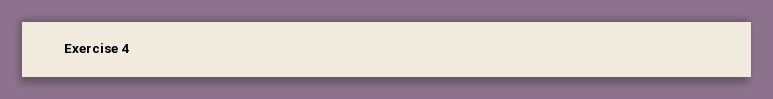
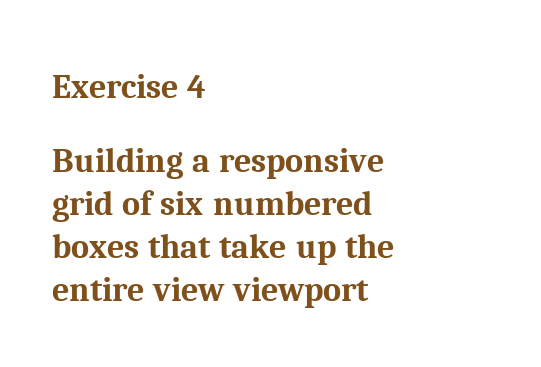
(130, 48) none -> [52,147,385,179] [52,190,372,222] [52,233,394,265] [52,277,370,308] // Building a responsive grid of six numbered boxes that take up the entire view viewport

